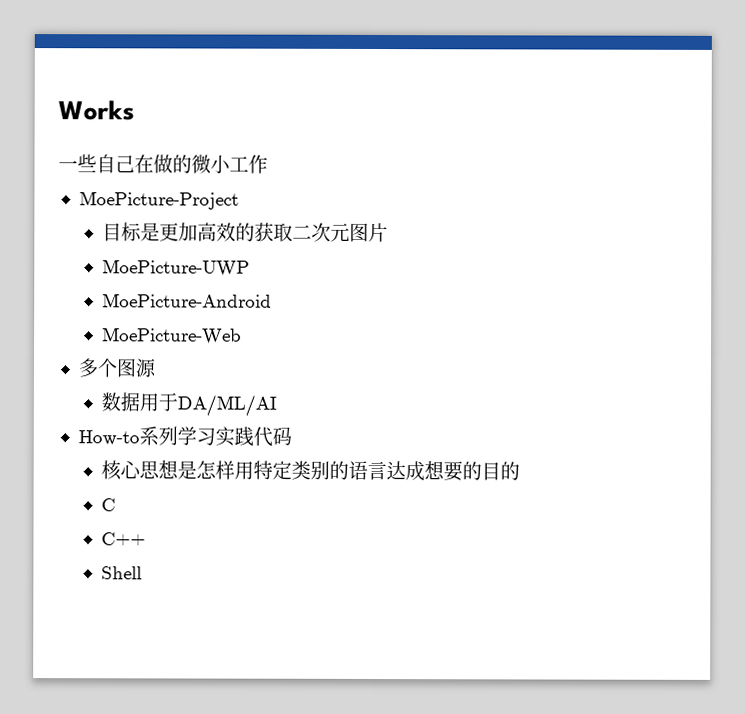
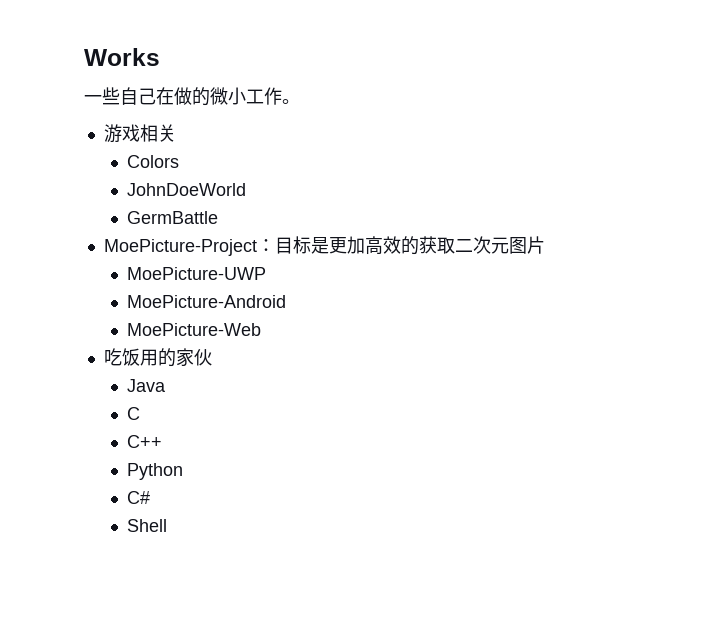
(268, 164) none -> [282,99,300,104] [103,124,176,143] [127,155,180,168] [127,183,247,196] [127,211,219,224] 。 // 游戏相关 // Colors // JohnDoeWorld // GermBattle
(239, 200) // -> [256,239,275,252] ：
[77,358,156,378] [101,392,278,417] [77,426,292,447] [101,459,521,482] 多个图源 // 数据用于DA/ML/AI // How-to系列学习实践代码 // 核心思想是怎样用特定类别的语言达成想要的目的 -> [103,348,212,367] [127,379,167,392] 吃饭用的家伙 // Java
(147, 539) none -> [127,463,184,480] [127,491,151,504] // Python // C#

